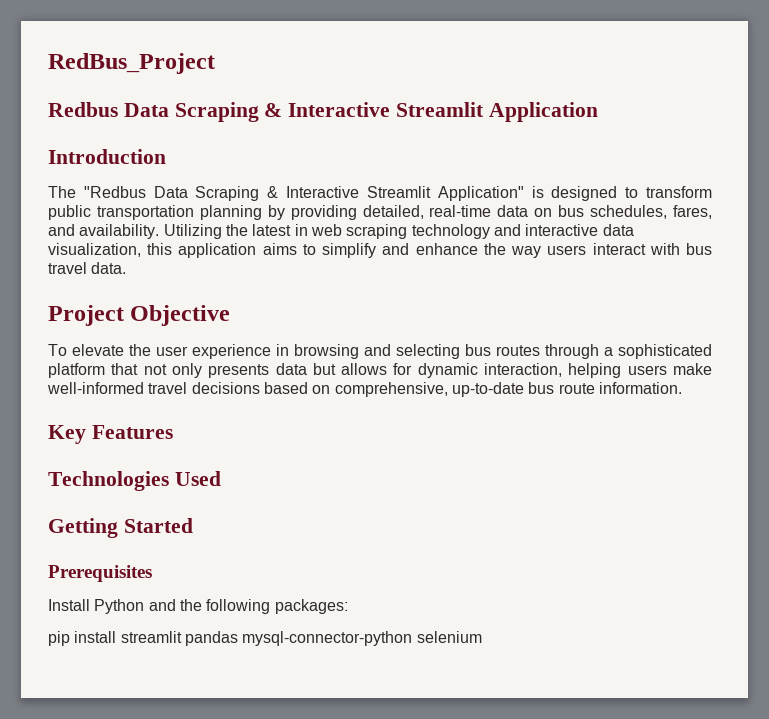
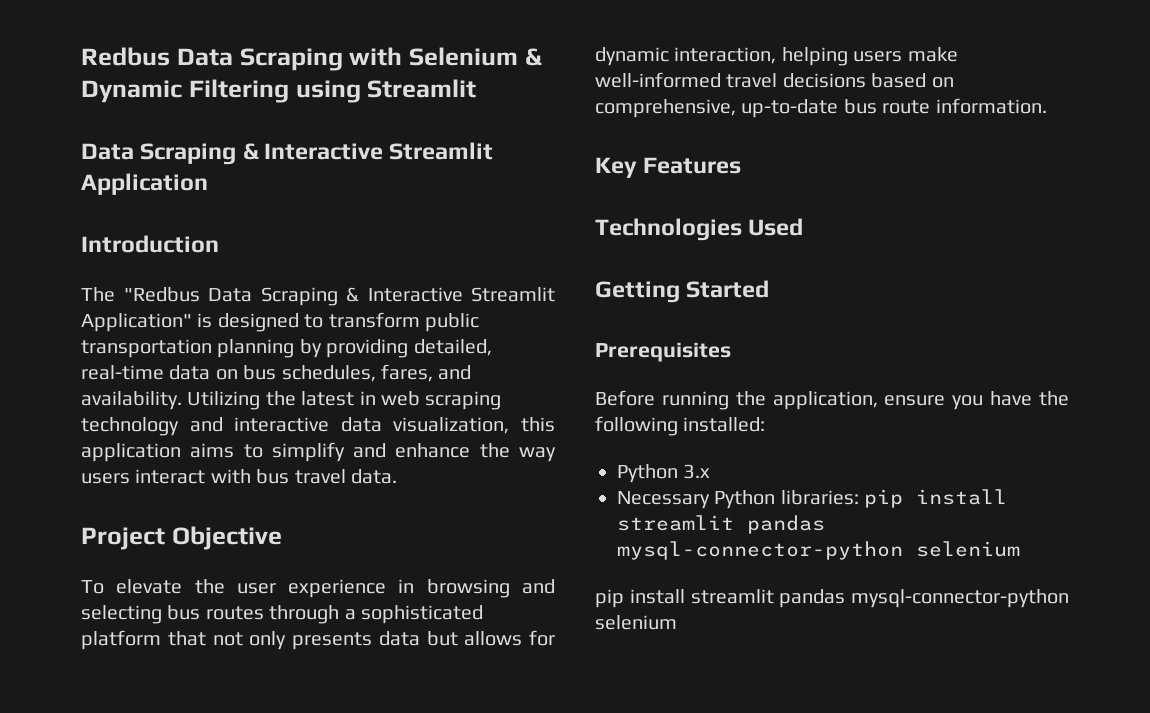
[48,53,215,74] [48,102,118,117] RedBus_Project // Redbus -> [81,47,542,71] [81,79,477,103] Redbus Data Scraping with Selenium & Dynamic Filtering using Streamlit //
[48,599,348,614] Install Python and the following packages: -> [595,390,1069,410] [595,416,766,436] [617,464,711,483] [617,489,1008,509] [617,515,825,534] [617,541,1020,560] Before running the application, ensure you have the following installed: // Python 3.x // Necessary Python libraries: pip install streamlit pandas mysql-connector-python selenium

